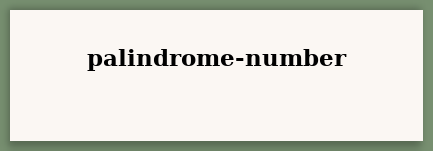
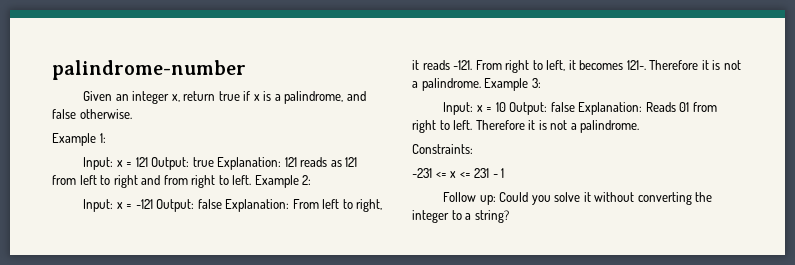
(347, 60) none -> [83,91,366,104] [52,109,132,119] [52,133,106,146] [83,157,358,170] [52,175,312,188] [83,199,383,212] [412,60,741,73] [412,78,541,91] [443,102,717,115] [412,120,640,133] [412,144,473,154] [412,168,505,178] [443,192,713,205] [412,210,509,223] // Given an integer x, return true if x is a palindrome, and false otherwise. // Example 1: // Input: x = 121 Output: true Explanation: 121 reads as 121 from left to right and from right to left. Example 2: // Input: x = -121 Output: false Explanation: From left to right, it reads -121. From right to left, it becomes 121-. Therefore it is not a palindrome. Example 3: // Input: x = 10 Output: false Explanation: Reads 01 from right to left. Therefore it is not a palindrome. // Constraints: // -231 <= x <= 231 - 1 // Follow up: Could you solve it without converting the integer to a string?

